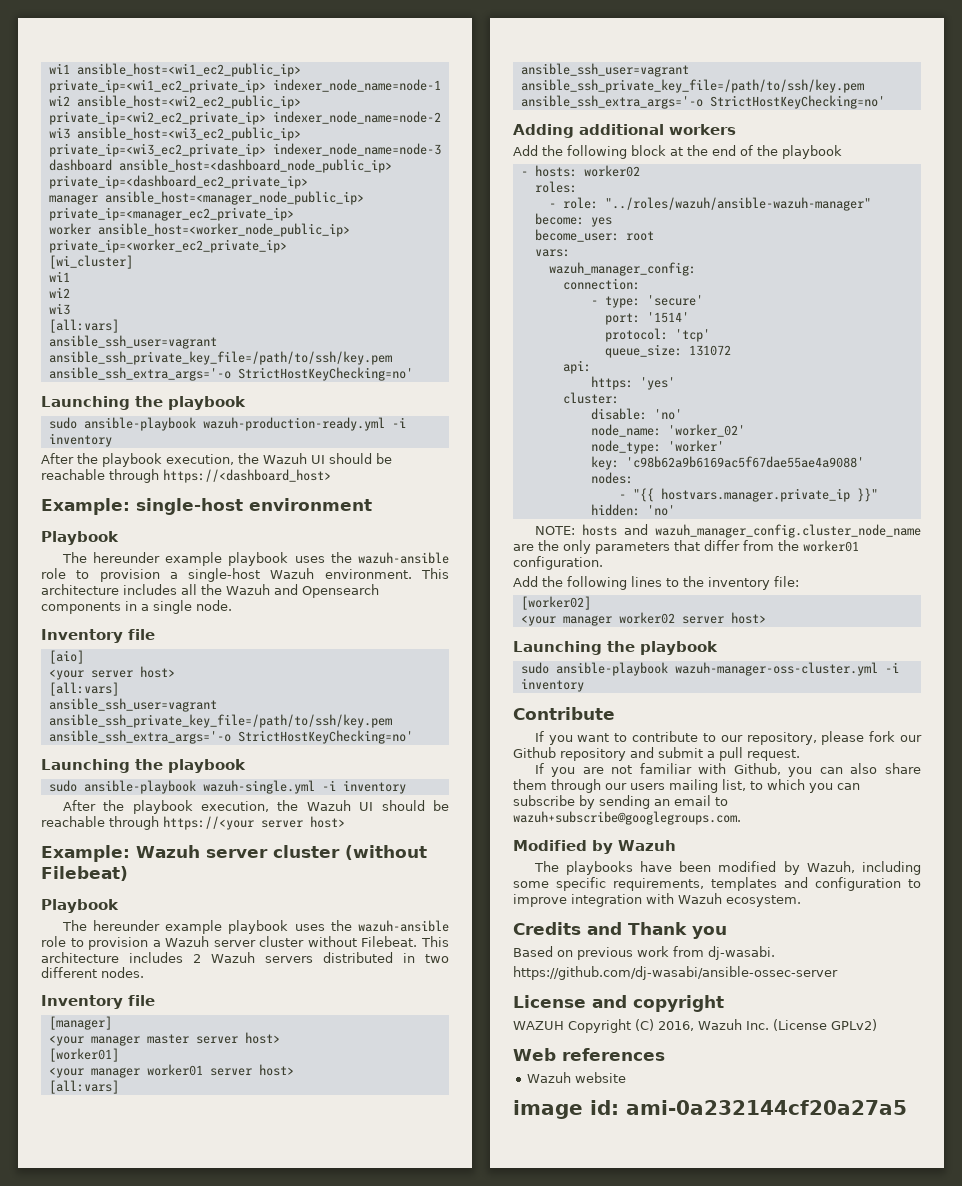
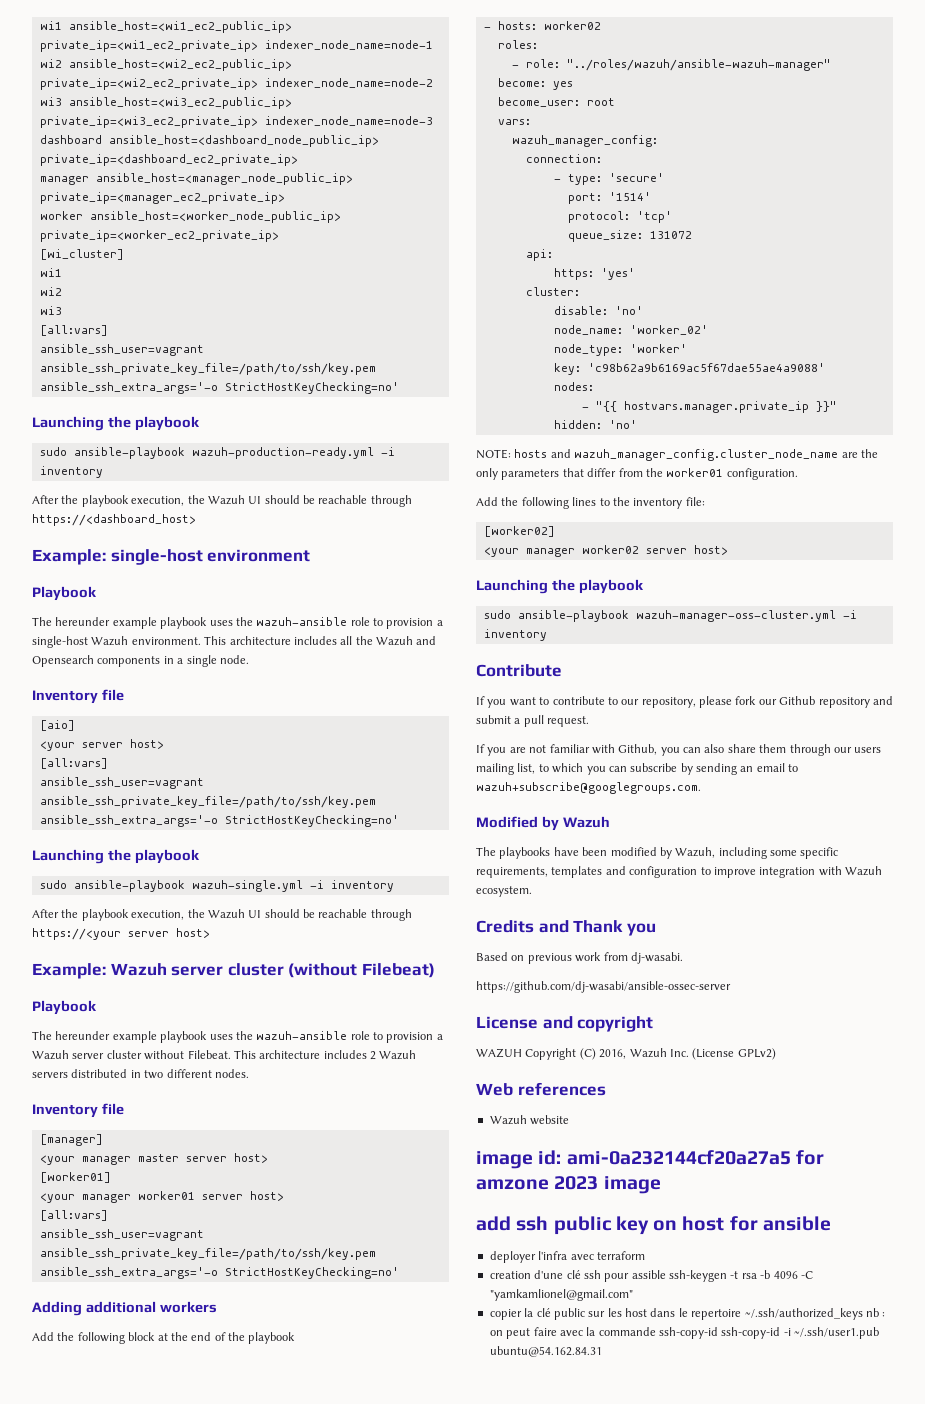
(907, 1107) none -> [795,1150,824,1165] [476,1176,661,1194] [476,1216,831,1235] [489,1251,645,1263] [489,1270,813,1282] [489,1289,633,1301] [489,1308,886,1320] [489,1327,880,1339] [489,1346,602,1357] for amzone 2023 image // add ssh public key on host for ansible // deployer l'infra avec terraform // creation d'une clé ssh pour assible ssh-keygen -t rsa -b 4096 -C "yamkamlionel@gmail.com" // copier la clé public sur les host dans le repertoire ~/.ssh/authorized_keys nb : on peut faire avec la commande ssh-copy-id ssh-copy-id -i ~/.ssh/user1.pub ubuntu@54.162.84.31

